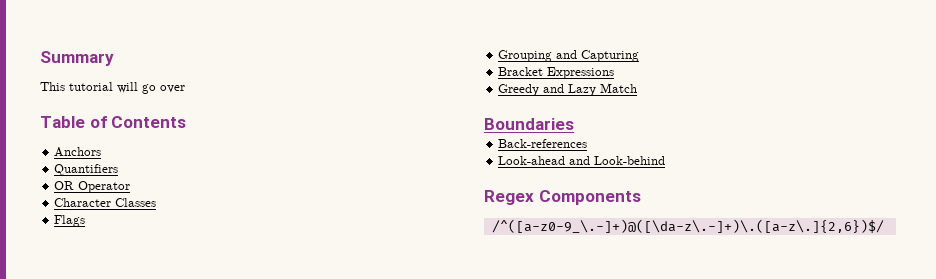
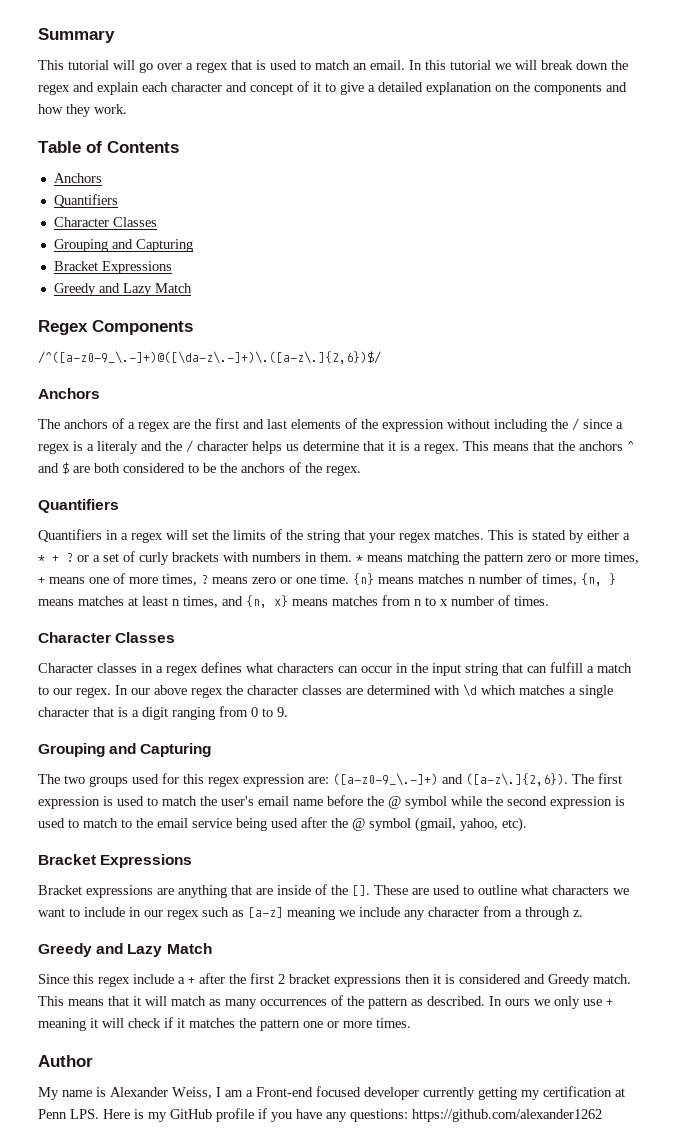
(185, 89) none -> [186,60,628,73] [38,81,627,95] [38,104,127,117] a regex that is used to match an email. In this tutorial we will break down the regex and explain each character and concept of it to give a detailed explanation on the components and how they work.
[54,181,131,193] [54,198,157,207] [54,215,86,227] // OR Operator // Character Classes // Flags -> [53,217,157,227] // Character Classes
[484,118,574,130] [498,139,588,148] [498,156,666,165] [484,190,641,205] [491,219,884,233] Boundaries // Back-references // Look-ahead and Look-behind // Regex Components // /^([a-z0-9_\.-]+)@([\da-z\.-]+)\.([a-z\.]{2,6})$/ -> [38,320,193,335] [38,351,381,364] [38,388,100,399] [38,418,623,432] [38,440,634,454] [38,462,361,476] [38,499,119,513] [38,529,630,543] [38,551,639,565] [38,573,616,586] [38,595,549,608] [38,632,176,643] [38,662,632,676] [38,684,613,698] [38,706,288,720] [38,743,212,757] [38,773,622,787] [38,795,625,809] [38,817,527,832] [38,854,193,868] [38,884,629,898] [38,906,583,920] [38,943,212,957] [38,973,631,987] [38,995,613,1009] [38,1017,411,1031] [38,1055,93,1067] [38,1086,625,1100] [38,1108,602,1122] Regex Components // /^([a-z0-9_\.-]+)@([\da-z\.-]+)\.([a-z\.]{2,6})$/ // Anchors // The anchors of a regex are the first and last elements of the expression without including the / since a regex is a literaly and the / character helps us determine that it is a regex. This means that the anchors ^ and $ are both considered to be the anchors of the regex. // Quantifiers // Quantifiers in a regex will set the limits of the string that your regex matches. This is stated by either a * + ? or a set of curly brackets with numbers in them. * means matching the pattern zero or more times, + means one of more times, ? means zero or one time. {n} means matches n number of times, {n, } means matches at least n times, and {n, x} means matches from n to x number of times. // Character Classes // Character classes in a regex defines what characters can occur in the input string that can fulfill a match to our regex. In our above regex the character classes are determined with \d which matches a single character that is a digit ranging from 0 to 9. // Grouping and Capturing // The two groups used for this regex expression are: ([a-z0-9_\.-]+) and ([a-z\.]{2,6}). The first expression is used to match the user's email name before the @ symbol while the second expression is used to match to the email service being used after the @ symbol (gmail, yahoo, etc). // Bracket Expressions // Bracket expressions are anything that are inside of the []. These are used to outline what characters we want to include in our regex such as [a-z] meaning we include any character from a through z. // Greedy and Lazy Match // Since this regex include a + after the first 2 bracket expressions then it is considered and Greedy match. This means that it will match as many occurrences of the pattern as described. In ours we only use + meaning it will check if it matches the pattern one or more times. // Author // My name is Alexander Weiss, I am a Front-end focused developer currently getting my certification at Penn LPS. Here is my GitHub profile if you have any questions: https://github.com/alexander1262

